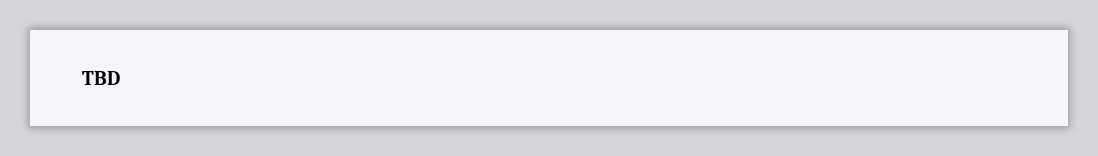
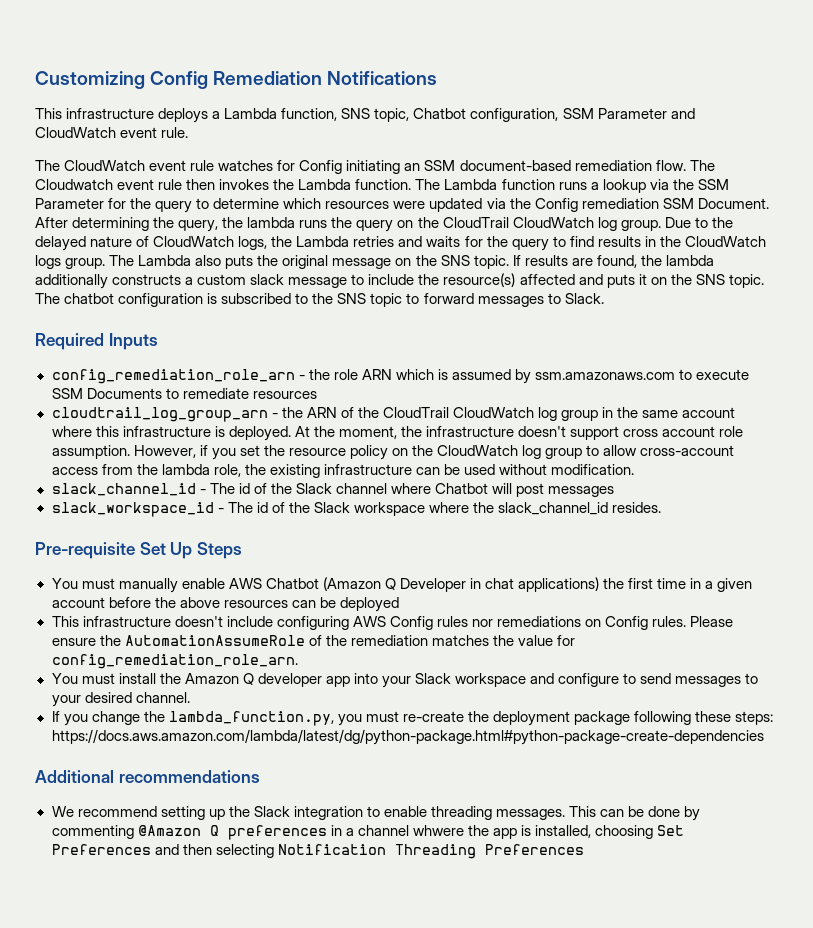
[82,71,120,85] TBD -> [35,71,438,89] [35,108,695,123] [35,127,189,138] [35,160,715,174] [35,179,729,193] [35,198,769,213] [35,217,733,232] [35,236,766,251] [35,255,714,269] [35,273,764,289] [35,293,604,307] [35,333,158,350] [51,369,750,384] [51,388,317,399] [51,407,736,422] [51,426,744,441] [51,445,735,460] [51,464,635,478] [51,483,615,497] [51,502,662,517] [35,542,242,559] [51,577,753,593] [51,597,399,612] [51,616,734,630] [51,635,575,646] [51,654,298,669] [51,673,759,688] [51,692,190,707] [51,711,774,726] [51,729,764,745] [35,770,260,783] [51,806,701,821] [51,825,685,840] [51,844,584,859] Customizing Config Remediation Notifications // This infrastructure deploys a Lambda function, SNS topic, Chatbot configuration, SSM Parameter and CloudWatch event rule. // The CloudWatch event rule watches for Config initiating an SSM document-based remediation flow. The Cloudwatch event rule then invokes the Lambda function. The Lambda function runs a lookup via the SSM Parameter for the query to determine which resources were updated via the Config remediation SSM Document. After determining the query, the lambda runs the query on the CloudTrail CloudWatch log group. Due to the delayed nature of CloudWatch logs, the Lambda retries and waits for the query to find results in the CloudWatch logs group. The Lambda also puts the original message on the SNS topic. If results are found, the lambda additionally constructs a custom slack message to include the resource(s) affected and puts it on the SNS topic. The chatbot configuration is subscribed to the SNS topic to forward messages to Slack. // Required Inputs // config_remediation_role_arn - the role ARN which is assumed by ssm.amazonaws.com to execute SSM Documents to remediate resources // cloudtrail_log_group_arn - the ARN of the CloudTrail CloudWatch log group in the same account where this infrastructure is deployed. At the moment, the infrastructure doesn't support cross account role assumption. However, if you set the resource policy on the CloudWatch log group to allow cross-account access from the lambda role, the existing infrastructure can be used without modification. // slack_channel_id - The id of the Slack channel where Chatbot will post messages // slack_workspace_id - The id of the Slack workspace where the slack_channel_id resides. // Pre-requisite Set Up Steps // You must manually enable AWS Chatbot (Amazon Q Developer in chat applications) the first time in a given account before the above resources can be deployed // This infrastructure doesn't include configuring AWS Config rules nor remediations on Config rules. Please ensure the AutomationAssumeRole of the remediation matches the value for config_remediation_role_arn. // You must install the Amazon Q developer app into your Slack workspace and configure to send messages to your desired channel. // If you change the lambda_function.py, you must re-create the deployment package following these steps: https://docs.aws.amazon.com/lambda/latest/dg/python-package.html#python-package-create-dependencies // Additional recommendations // We recommend setting up the Slack integration to enable threading messages. This can be done by commenting @Amazon Q preferences in a channel whwere the app is installed, choosing Set Preferences and then selecting Notification Threading Preferences

